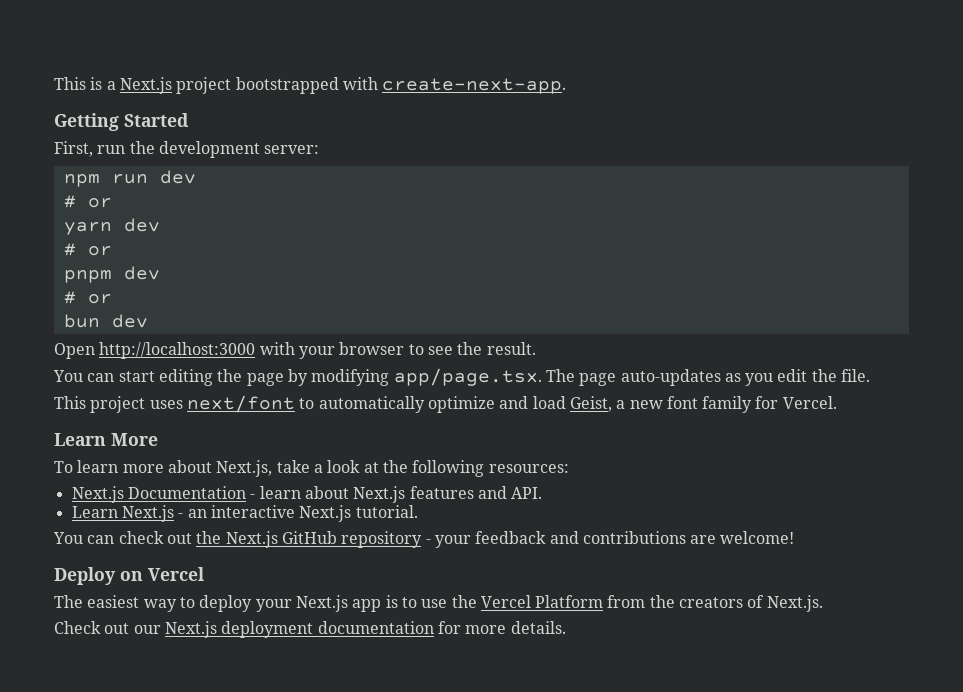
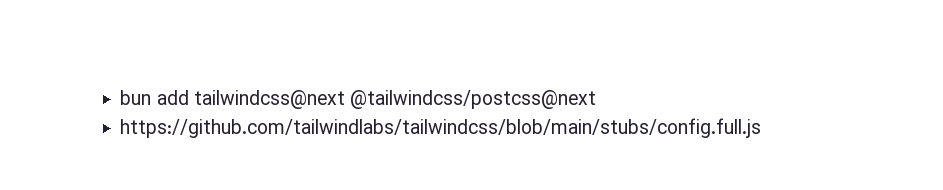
[54,77,567,94] [54,113,189,131] [54,141,320,158] [63,170,196,187] [63,195,112,208] [63,218,160,235] [63,243,112,256] [63,266,160,283] [63,291,112,304] [63,314,148,328] [54,342,536,359] [53,368,871,386] [54,395,837,413] [54,433,158,446] [54,460,569,477] [71,486,543,503] [71,505,418,522] [53,531,795,548] [54,567,204,585] [54,595,823,612] [54,621,566,638] This is a Next.js project bootstrapped with create-next-app. // Getting Started // First, run the development server: // npm run dev // # or // yarn dev // # or // pnpm dev // # or // bun dev // Open http://localhost:3000 with your browser to see the result. // You can start editing the page by modifying app/page.tsx. The page auto-updates as you edit the file. // This project uses next/font to automatically optimize and load Geist, a new font family for Vercel. // Learn More // To learn more about Next.js, take a look at the following resources: // Next.js Documentation - learn about Next.js features and API. // Learn Next.js - an interactive Next.js tutorial. // You can check out the Next.js GitHub repository - your feedback and contributions are welcome! // Deploy on Vercel // The easiest way to deploy your Next.js app is to use the Vercel Platform from the creators of Next.js. // Check out our Next.js deployment documentation for more details. -> [120,90,597,109] [120,118,762,138] bun add tailwindcss@next @tailwindcss/postcss@next // https://github.com/tailwindlabs/tailwindcss/blob/main/stubs/config.full.js

